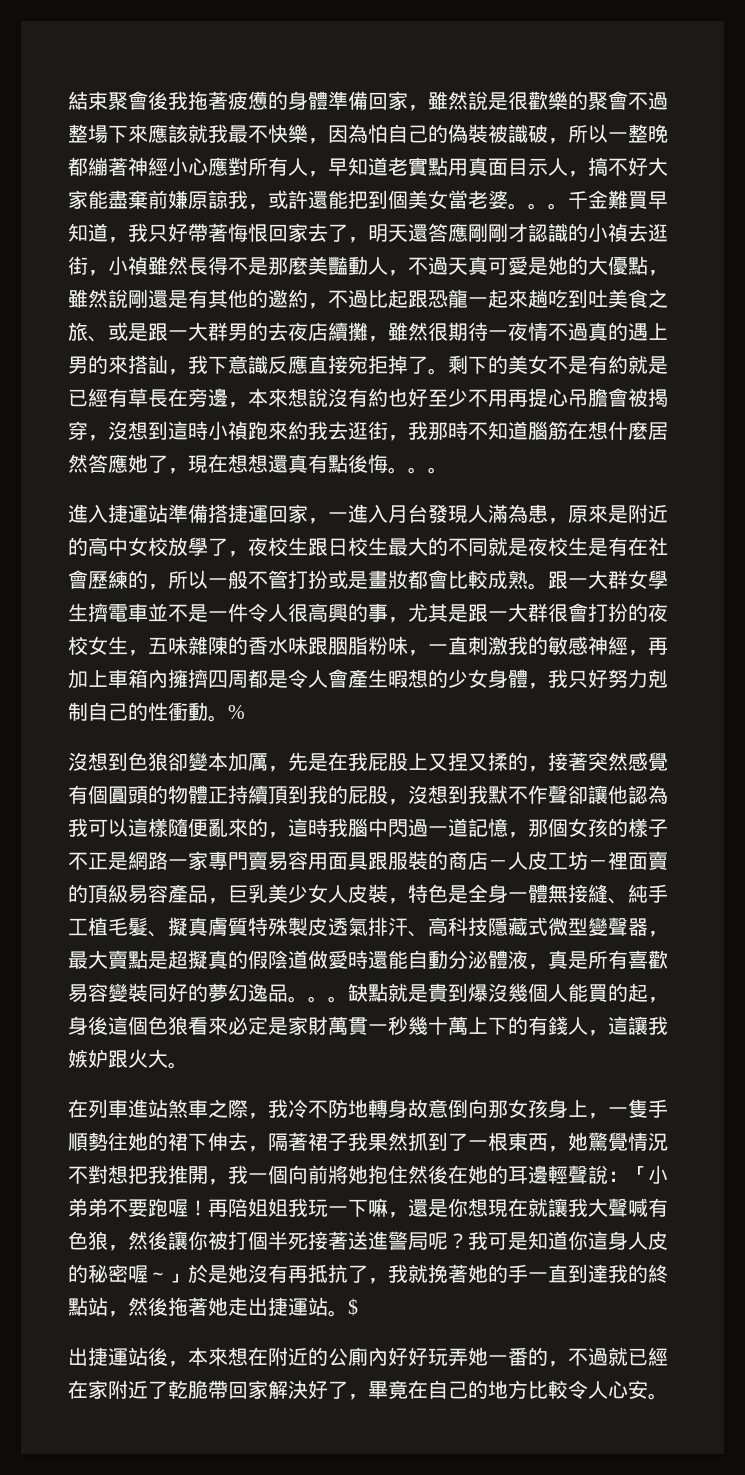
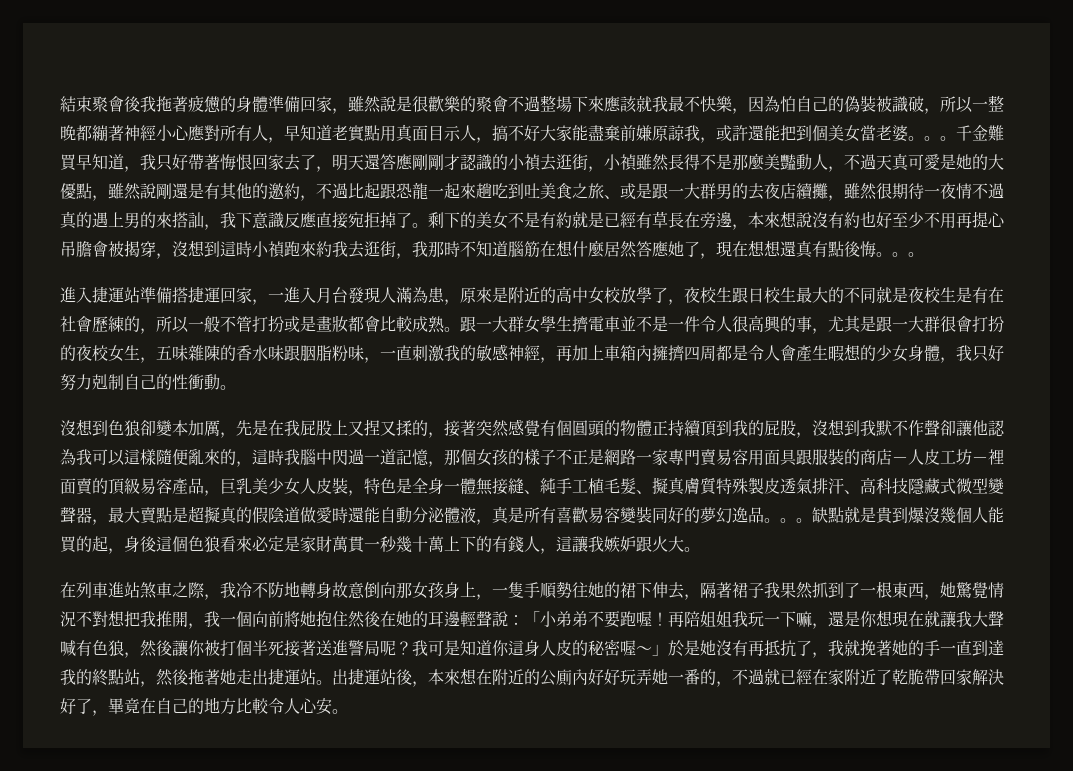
[228,705,245,719] % -> (236, 387) none
[348,1298,358,1316] $ // -> (332, 682) none

